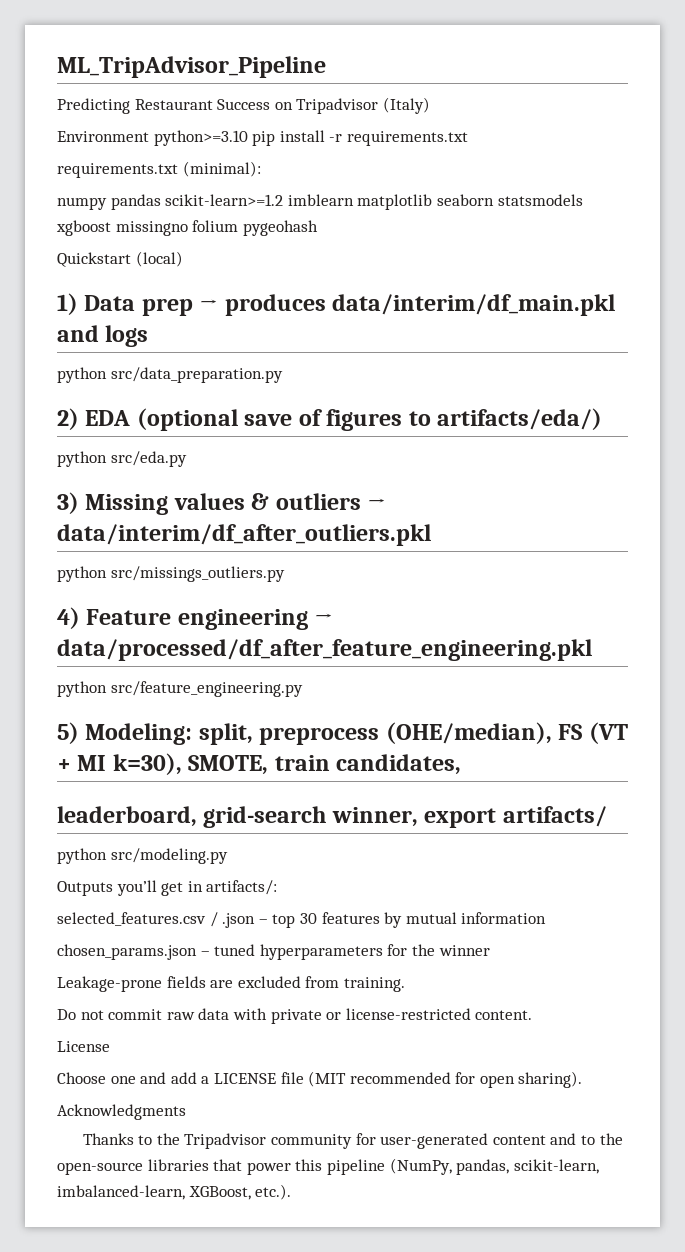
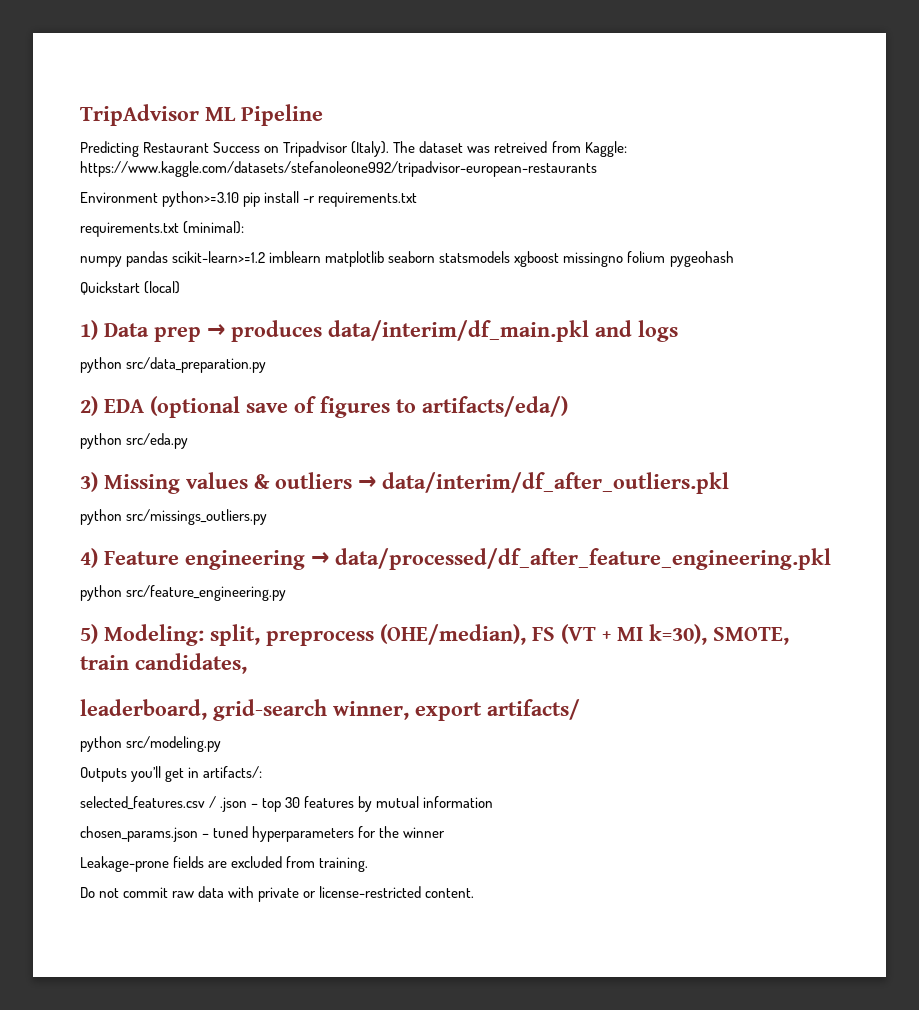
[57,56,326,78] ML_TripAdvisor_Pipeline -> [80,104,323,126] TripAdvisor ML Pipeline
[382,97,430,114] (Italy) -> [351,141,627,157] [80,161,597,177] (Italy). The dataset was retreived from Kaggle: https://www.kaggle.com/datasets/stefanoleone992/tripadvisor-european-restaurants
[57,1041,110,1052] [57,1071,583,1088] [57,1104,186,1120] [82,1133,623,1149] [57,1158,599,1175] [57,1184,292,1200] // License // Choose one and add a LICENSE file (MIT recommended for open sharing). // Acknowledgments // Thanks to the Tripadvisor community for user-generated content and to the open-source libraries that power this pipeline (NumPy, pandas, scikit-learn, imbalanced-learn, XGBoost, etc.). -> (475, 893) none

